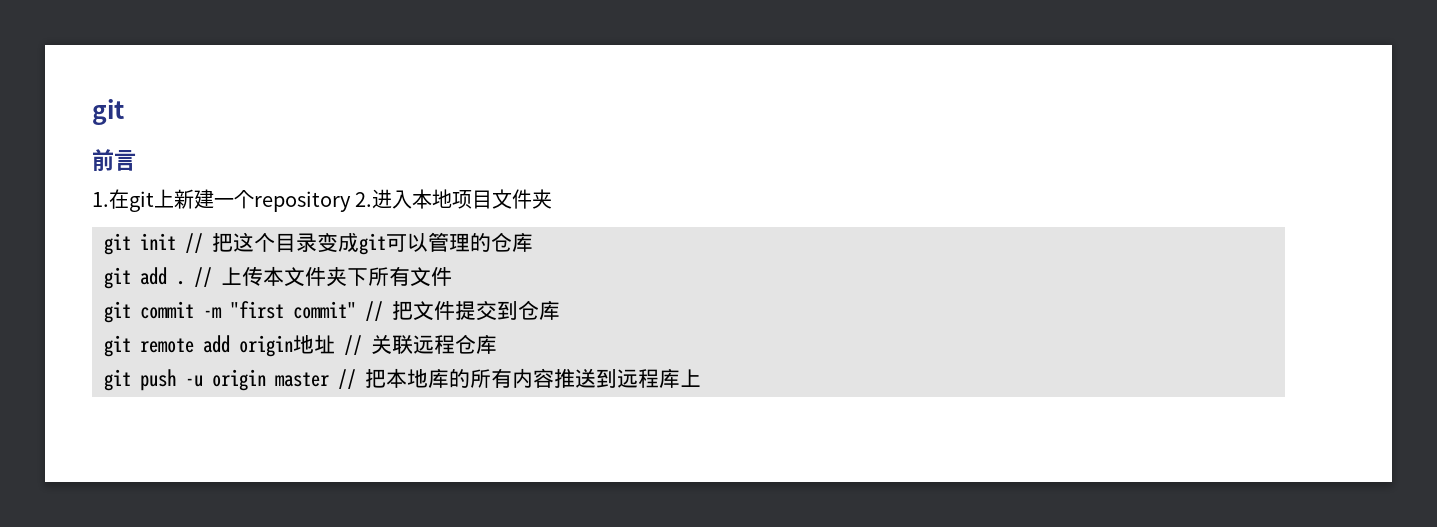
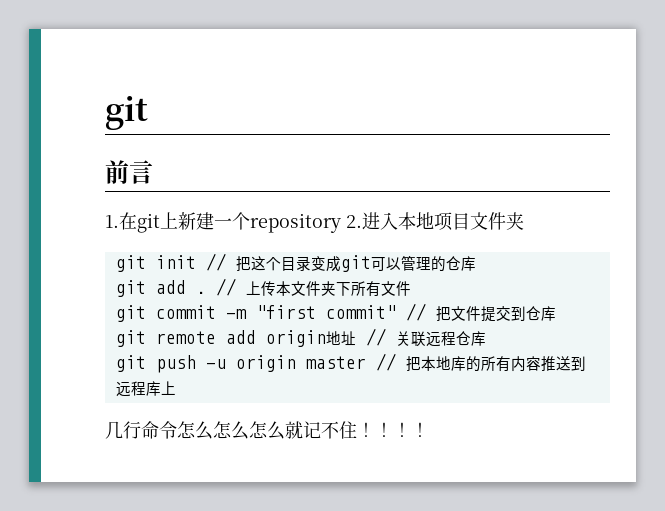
(701, 378) none -> [105,421,429,440] // 几行命令怎么怎么怎么就记不住！！！！

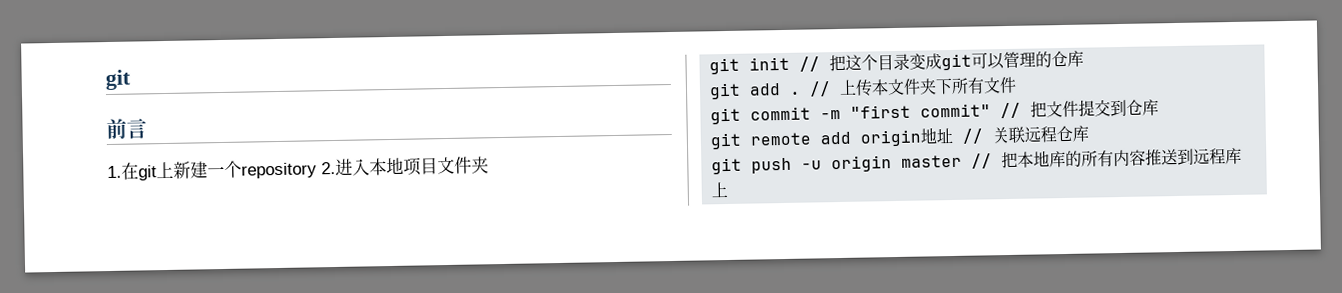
[105,421,429,440] // 几行命令怎么怎么怎么就记不住！！！！ -> (729, 189) none

